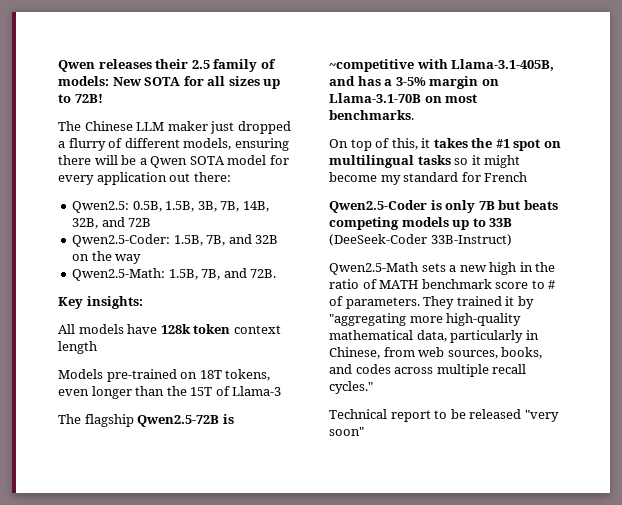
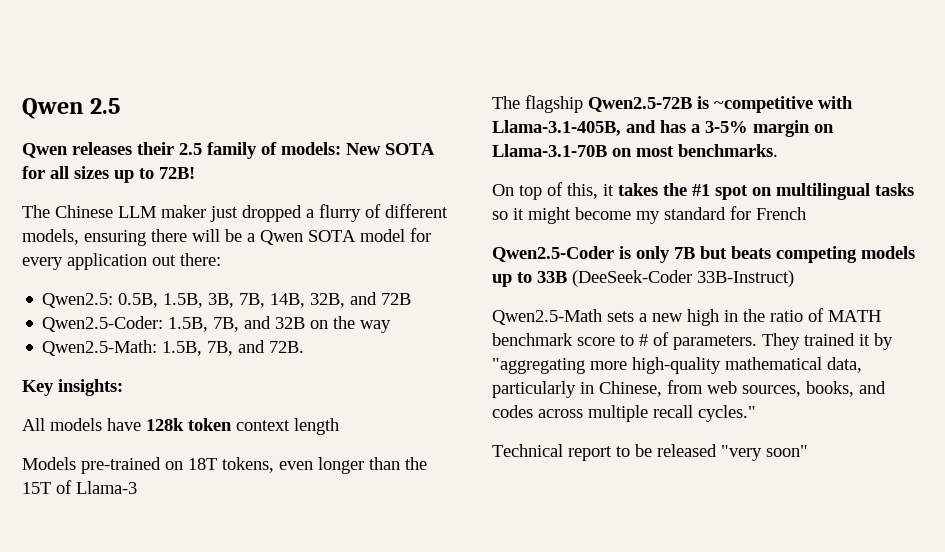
[58,60,95,72] Qwen -> [22,98,121,119] [22,143,68,158] Qwen 2.5 // Qwen

